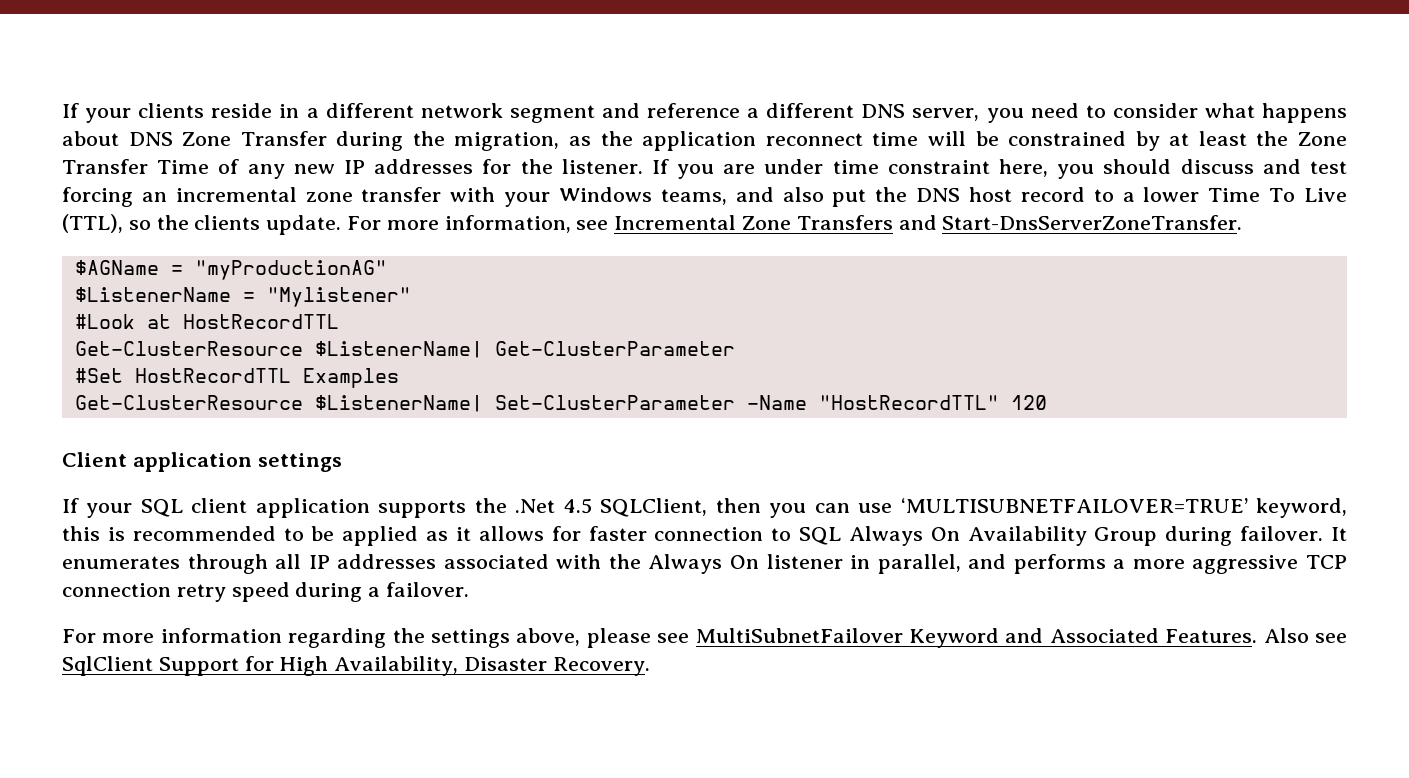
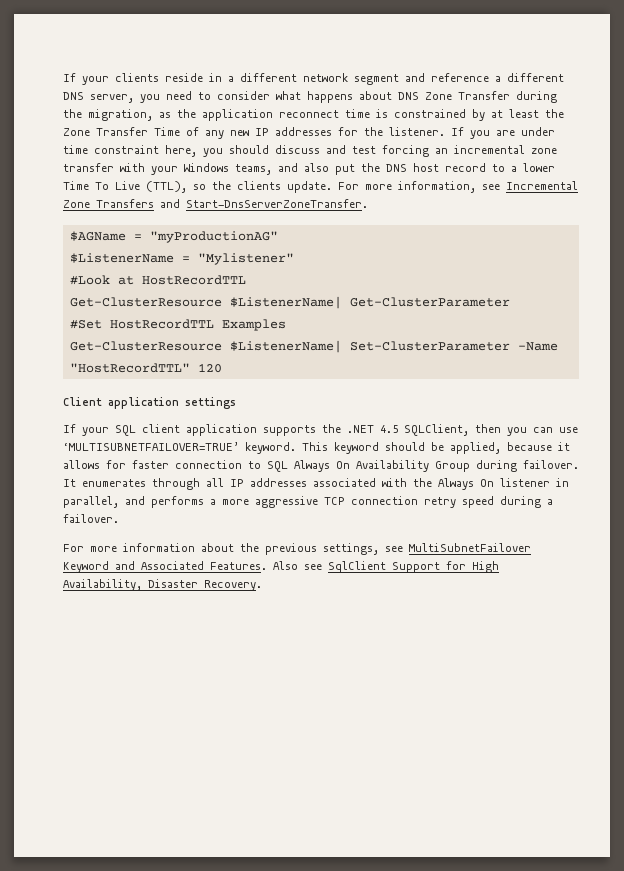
[927,131,999,146] will be -> [376,109,388,118] is
[515,499,556,513] .Net -> [347,425,374,433] .NET
[1256,498,1347,518] [62,526,449,546] keyword, this is recommended to be applied as -> [245,442,552,454] keyword. This keyword should be applied, because
[288,628,651,648] regarding the settings above, please -> [201,543,379,555] about the previous settings,

